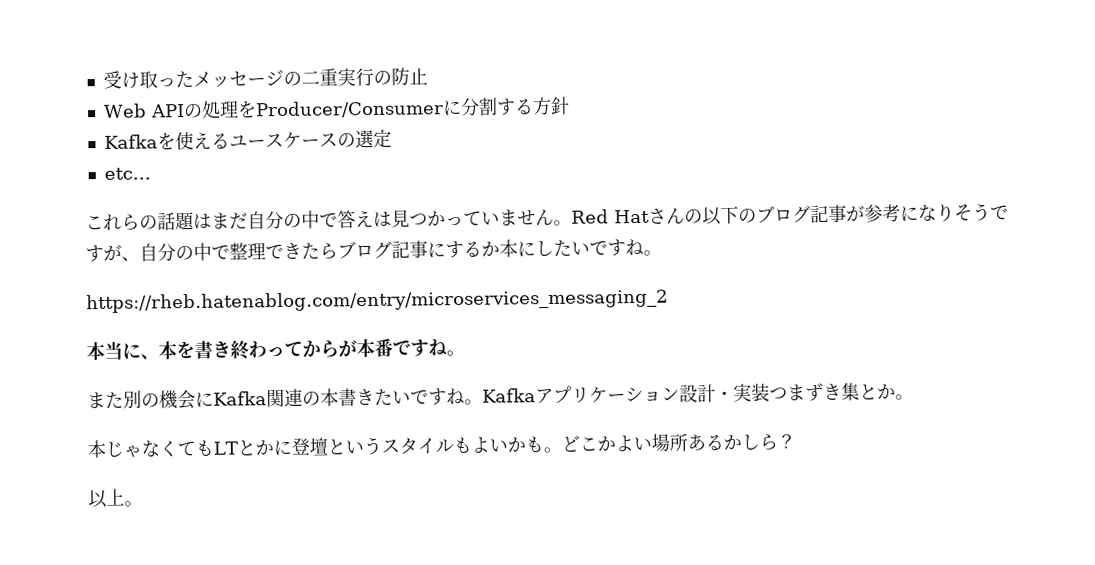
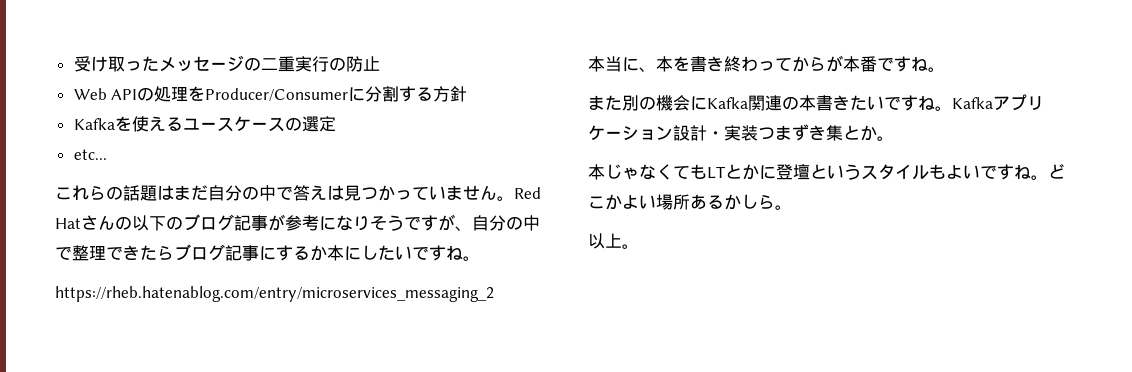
[506,436,544,454] かも -> [980,164,1031,180] ですね
[776,434,796,449] ？ -> [775,205,792,210] 。

